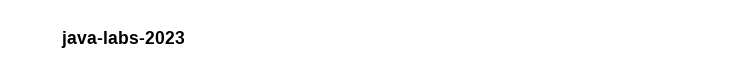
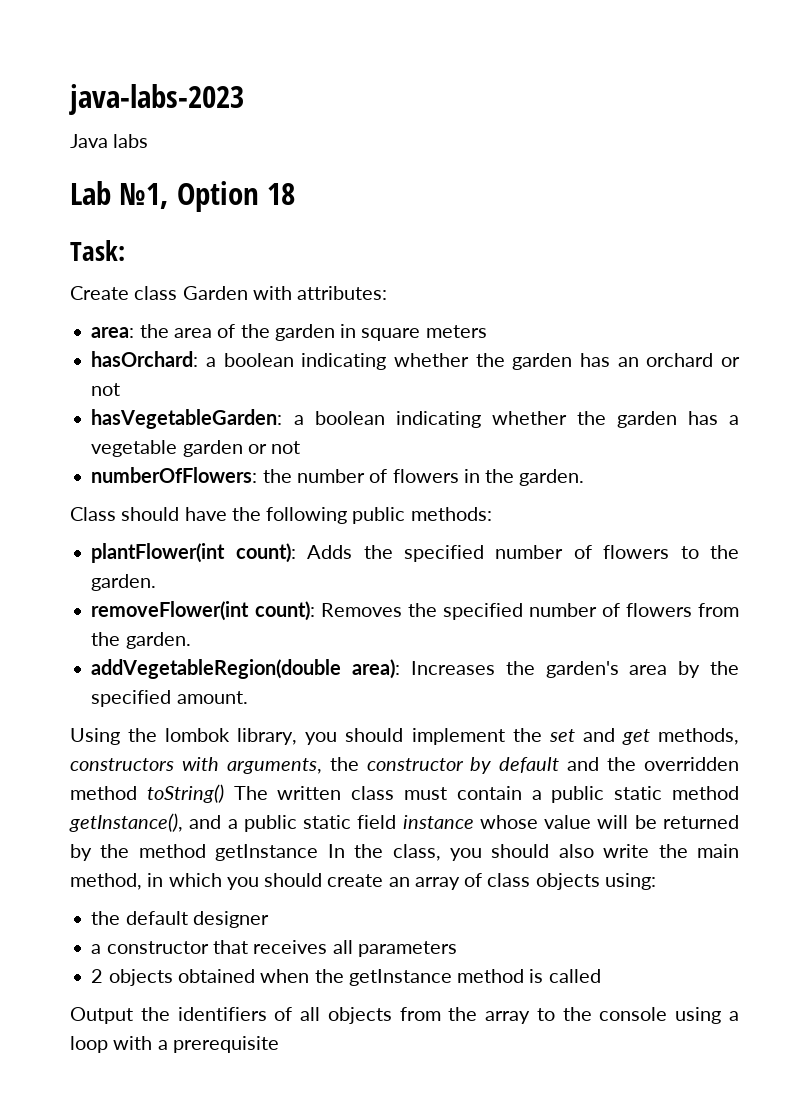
(185, 39) none -> [70,134,149,148] [70,181,296,212] [70,240,125,261] [70,286,388,300] [91,324,487,341] [91,351,740,370] [91,383,121,396] [91,409,740,429] [91,440,301,457] [91,467,585,486] [70,507,492,524] [91,543,739,563] [91,574,157,591] [91,601,740,621] [91,632,191,649] [91,659,739,679] [91,690,248,707] [70,728,740,745] [70,757,740,774] [70,784,739,803] [69,813,739,832] [70,844,739,861] [70,873,656,890] [91,911,269,928] [91,940,457,957] [91,969,601,986] [70,1007,739,1024] [70,1036,279,1053] // Java labs // Lab №1, Option 18 // Task: // Create class Garden with attributes: // area: the area of the garden in square meters // hasOrchard: a boolean indicating whether the garden has an orchard or not // hasVegetableGarden: a boolean indicating whether the garden has a vegetable garden or not // numberOfFlowers: the number of flowers in the garden. // Class should have the following public methods: // plantFlower(int count): Adds the specified number of flowers to the garden. // removeFlower(int count): Removes the specified number of flowers from the garden. // addVegetableRegion(double area): Increases the garden's area by the specified amount. // Using the lombok library, you should implement the set and get methods, constructors with arguments, the constructor by default and the overridden method toString() The written class must contain a public static method getInstance(), and a public static field instance whose value will be returned by the method getInstance In the class, you should also write the main method, in which you should create an array of class objects using: // the default designer // a constructor that receives all parameters // 2 objects obtained when the getInstance method is called // Output the identifiers of all objects from the array to the console using a loop with a prerequisite

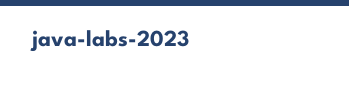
[70,134,149,148] [70,181,296,212] [70,240,125,261] [70,286,388,300] [91,324,487,341] [91,351,740,370] [91,383,121,396] [91,409,740,429] [91,440,301,457] [91,467,585,486] [70,507,492,524] [91,543,739,563] [91,574,157,591] [91,601,740,621] [91,632,191,649] [91,659,739,679] [91,690,248,707] [70,728,740,745] [70,757,740,774] [70,784,739,803] [69,813,739,832] [70,844,739,861] [70,873,656,890] [91,911,269,928] [91,940,457,957] [91,969,601,986] [70,1007,739,1024] [70,1036,279,1053] // Java labs // Lab №1, Option 18 // Task: // Create class Garden with attributes: // area: the area of the garden in square meters // hasOrchard: a boolean indicating whether the garden has an orchard or not // hasVegetableGarden: a boolean indicating whether the garden has a vegetable garden or not // numberOfFlowers: the number of flowers in the garden. // Class should have the following public methods: // plantFlower(int count): Adds the specified number of flowers to the garden. // removeFlower(int count): Removes the specified number of flowers from the garden. // addVegetableRegion(double area): Increases the garden's area by the specified amount. // Using the lombok library, you should implement the set and get methods, constructors with arguments, the constructor by default and the overridden method toString() The written class must contain a public static method getInstance(), and a public static field instance whose value will be returned by the method getInstance In the class, you should also write the main method, in which you should create an array of class objects using: // the default designer // a constructor that receives all parameters // 2 objects obtained when the getInstance method is called // Output the identifiers of all objects from the array to the console using a loop with a prerequisite -> (189, 41) none

